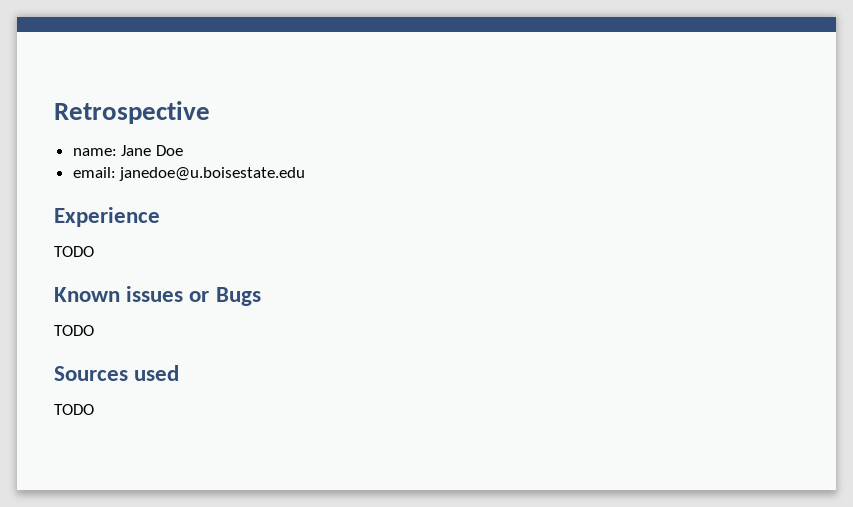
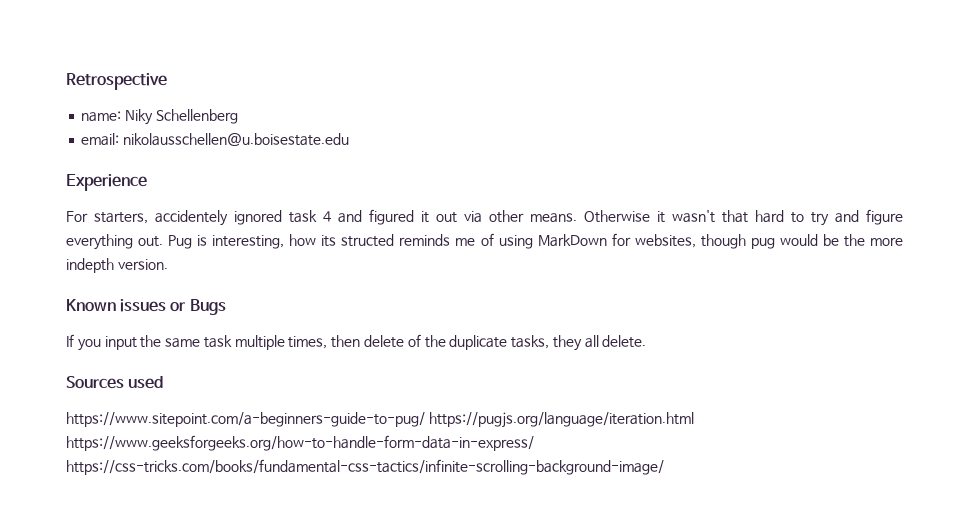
[121,145,183,156] Jane Doe -> [125,109,238,125] Niky Schellenberg
[119,167,306,181] janedoe@u.boisestate.edu -> [123,133,350,146] nikolausschellen@u.boisestate.edu
[54,246,94,257] [54,286,261,306] [54,325,94,336] [54,365,180,381] [54,404,94,415] TODO // Known issues or Bugs // TODO // Sources used // TODO -> [66,209,903,226] [66,233,903,250] [66,258,168,273] [66,299,226,315] [66,334,647,351] [66,376,164,389] [66,412,694,428] [66,435,534,451] [66,459,664,475] For starters, accidentely ignored task 4 and figured it out via other means. Otherwise it wasn't that hard to try and figure everything out. Pug is interesting, how its structed reminds me of using MarkDown for websites, though pug would be the more indepth version. // Known issues or Bugs // If you input the same task multiple times, then delete of the duplicate tasks, they all delete. // Sources used // https://www.sitepoint.com/a-beginners-guide-to-pug/ https://pugjs.org/language/iteration.html https://www.geeksforgeeks.org/how-to-handle-form-data-in-express/ https://css-tricks.com/books/fundamental-css-tactics/infinite-scrolling-background-image/

